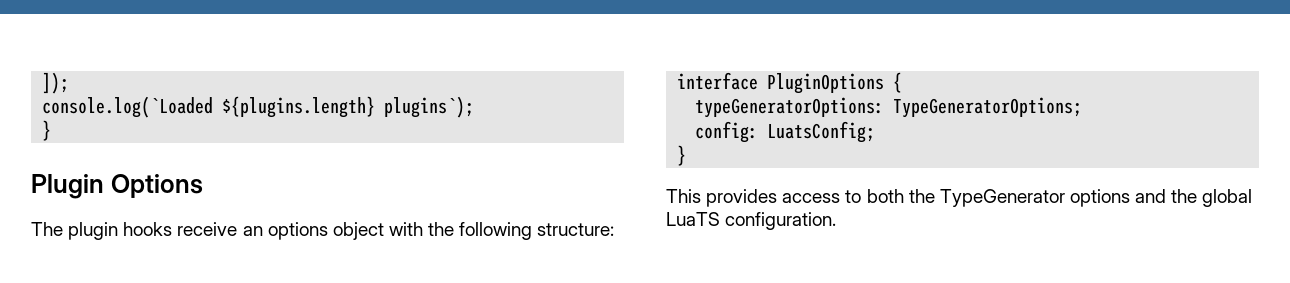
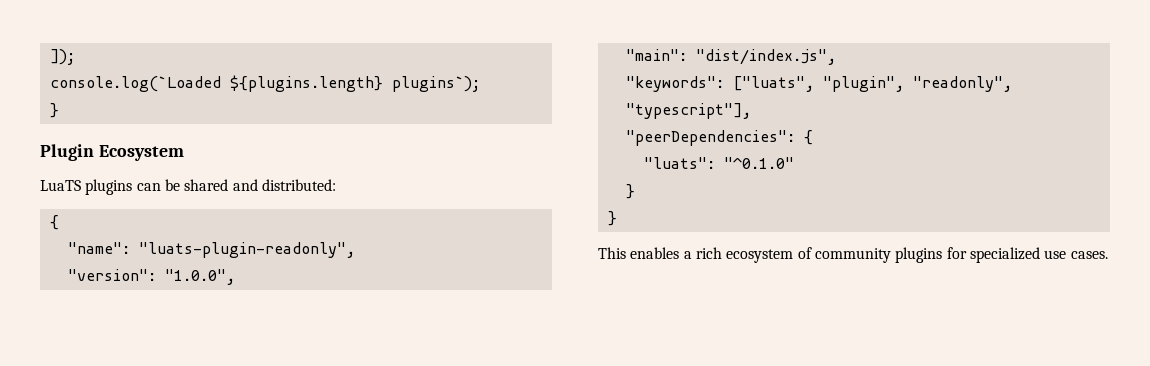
[110,174,203,198] [31,222,615,240] [677,72,903,94] [695,97,1083,118] [695,121,876,143] [677,145,687,166] [666,189,1253,207] [666,212,837,230] Options // The plugin hooks receive an options object with the following structure: // interface PluginOptions { // typeGeneratorOptions: TypeGeneratorOptions; // config: LuatsConfig; // } // This provides access to both the TypeGenerator options and the global LuaTS configuration. -> [98,145,184,161] [40,179,336,195] [49,215,59,230] [67,242,355,258] [67,269,235,285] [625,49,836,65] [625,76,1012,92] [625,103,751,119] [625,130,813,146] [643,157,794,169] [625,184,635,199] [607,211,617,226] [598,247,1108,263] Ecosystem // LuaTS plugins can be shared and distributed: // { // "name": "luats-plugin-readonly", // "version": "1.0.0", // "main": "dist/index.js", // "keywords": ["luats", "plugin", "readonly", "typescript"], // "peerDependencies": { // "luats": "^0.1.0" // } // } // This enables a rich ecosystem of community plugins for specialized use cases.

